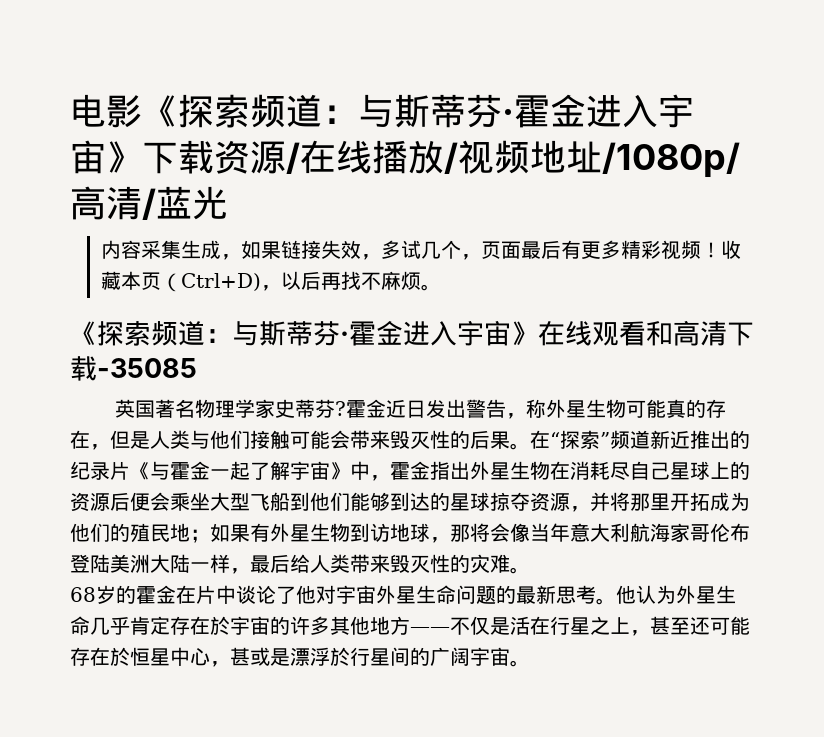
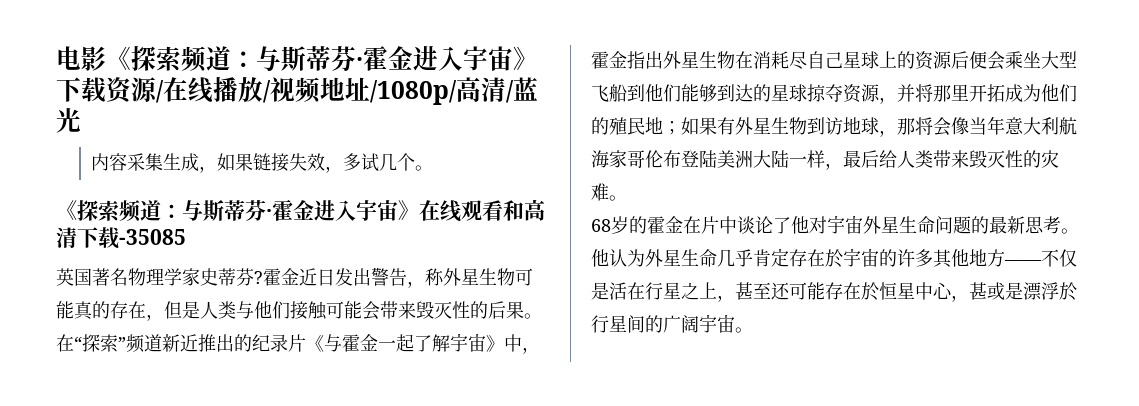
[461,240,742,260] [101,271,422,292] ，页面最后有更多精彩视频！收藏本页（Ctrl+D)，以后再找不麻烦 -> (416, 162) none

